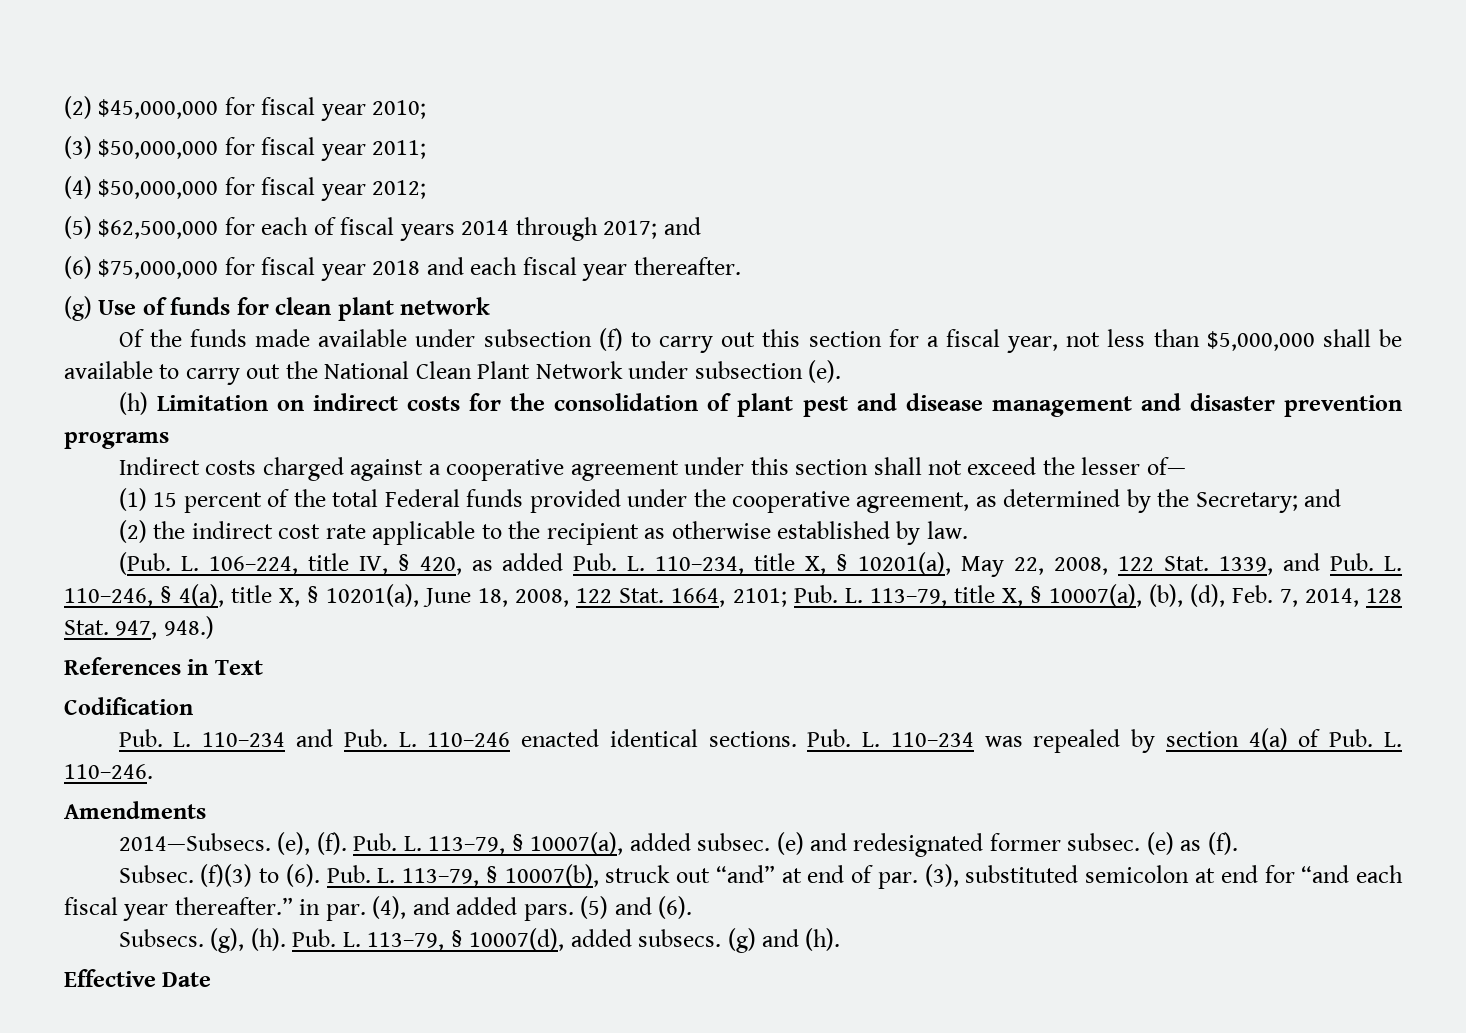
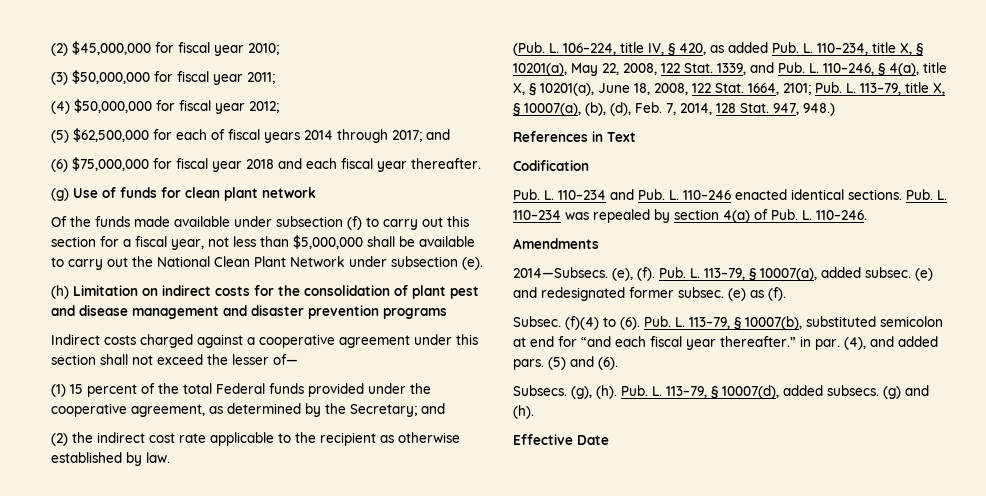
[200,864,253,887] (f)(3) -> [565,316,599,330] (f)(4)
[605,864,959,889] struck out “and” at end of par. (3), -> (802, 323) none

